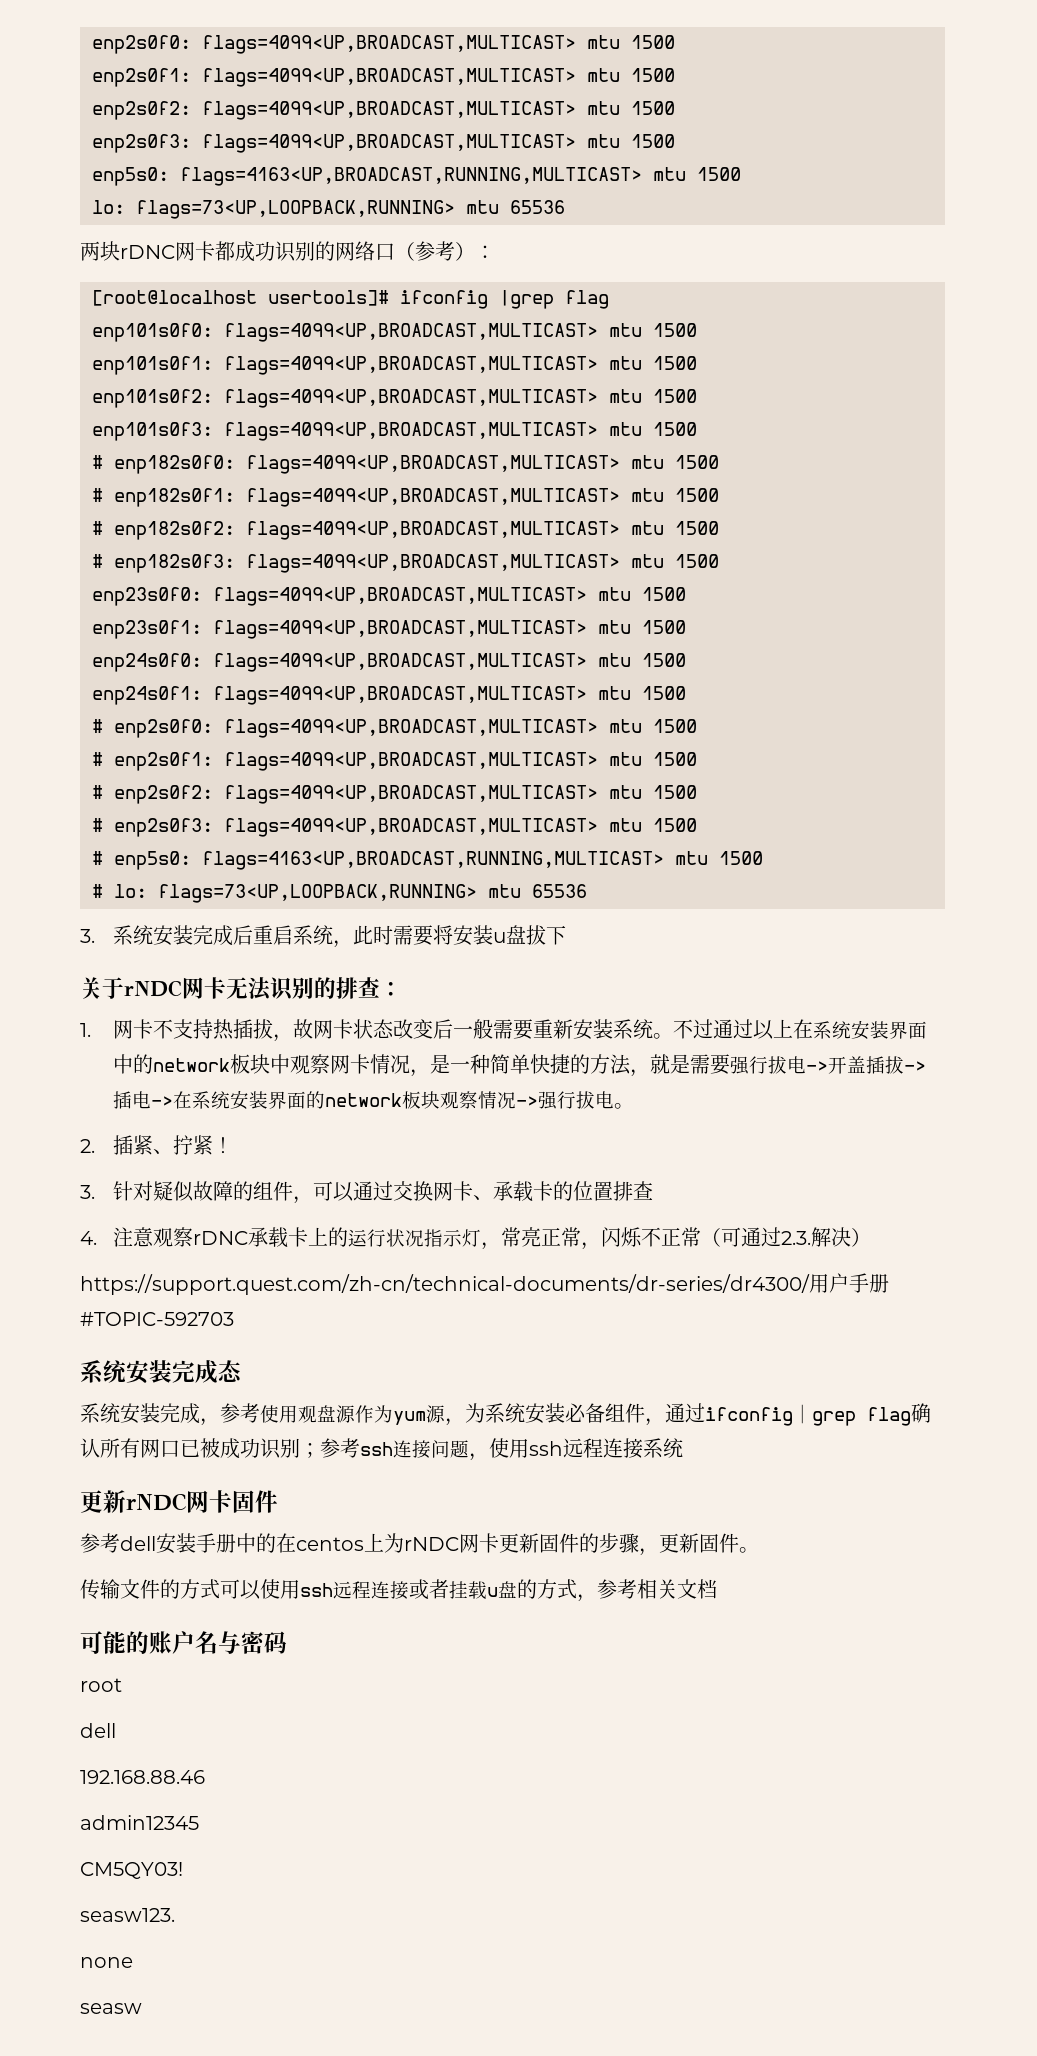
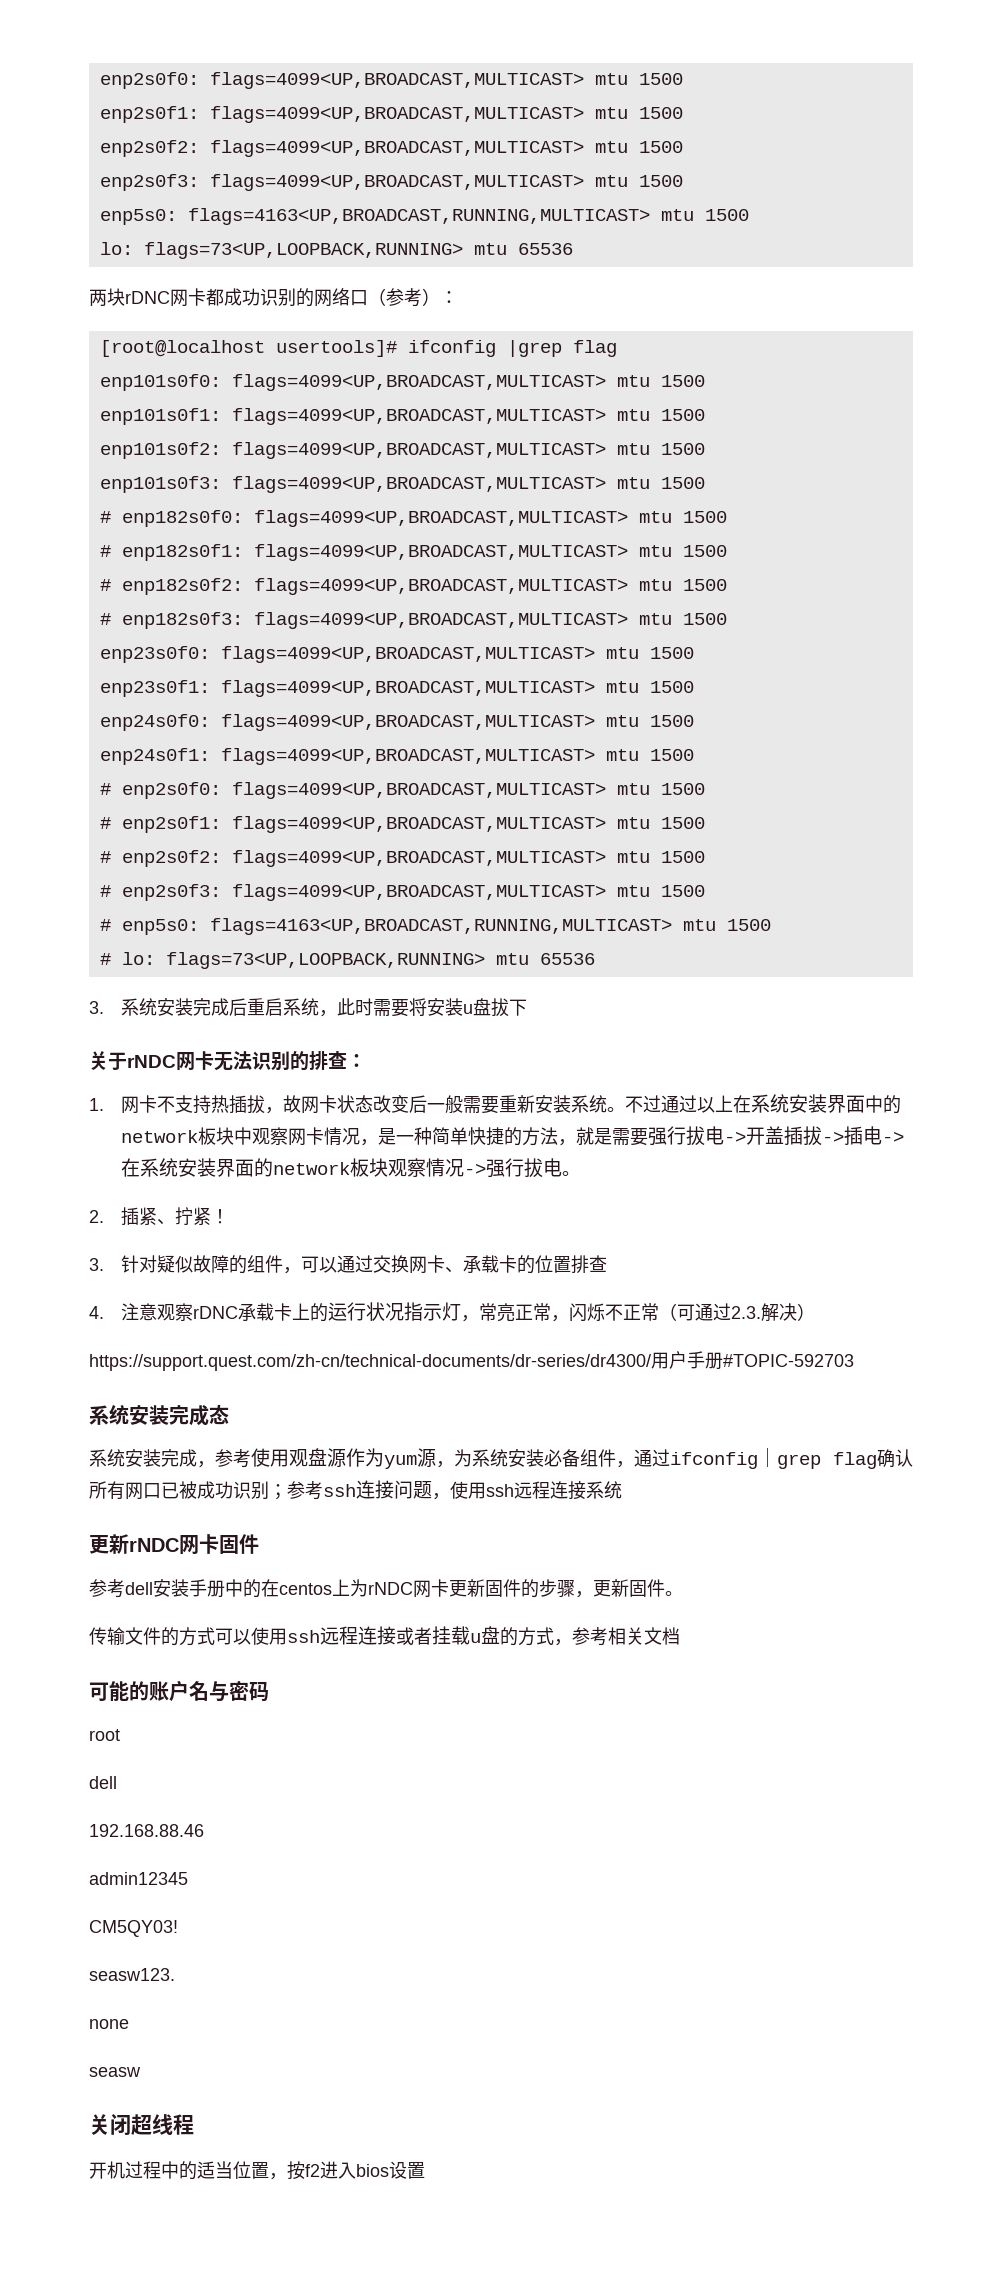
(142, 2008) none -> [89,2114,194,2136] [89,2161,425,2180] // 关闭超线程 // 开机过程中的适当位置，按f2进入bios设置

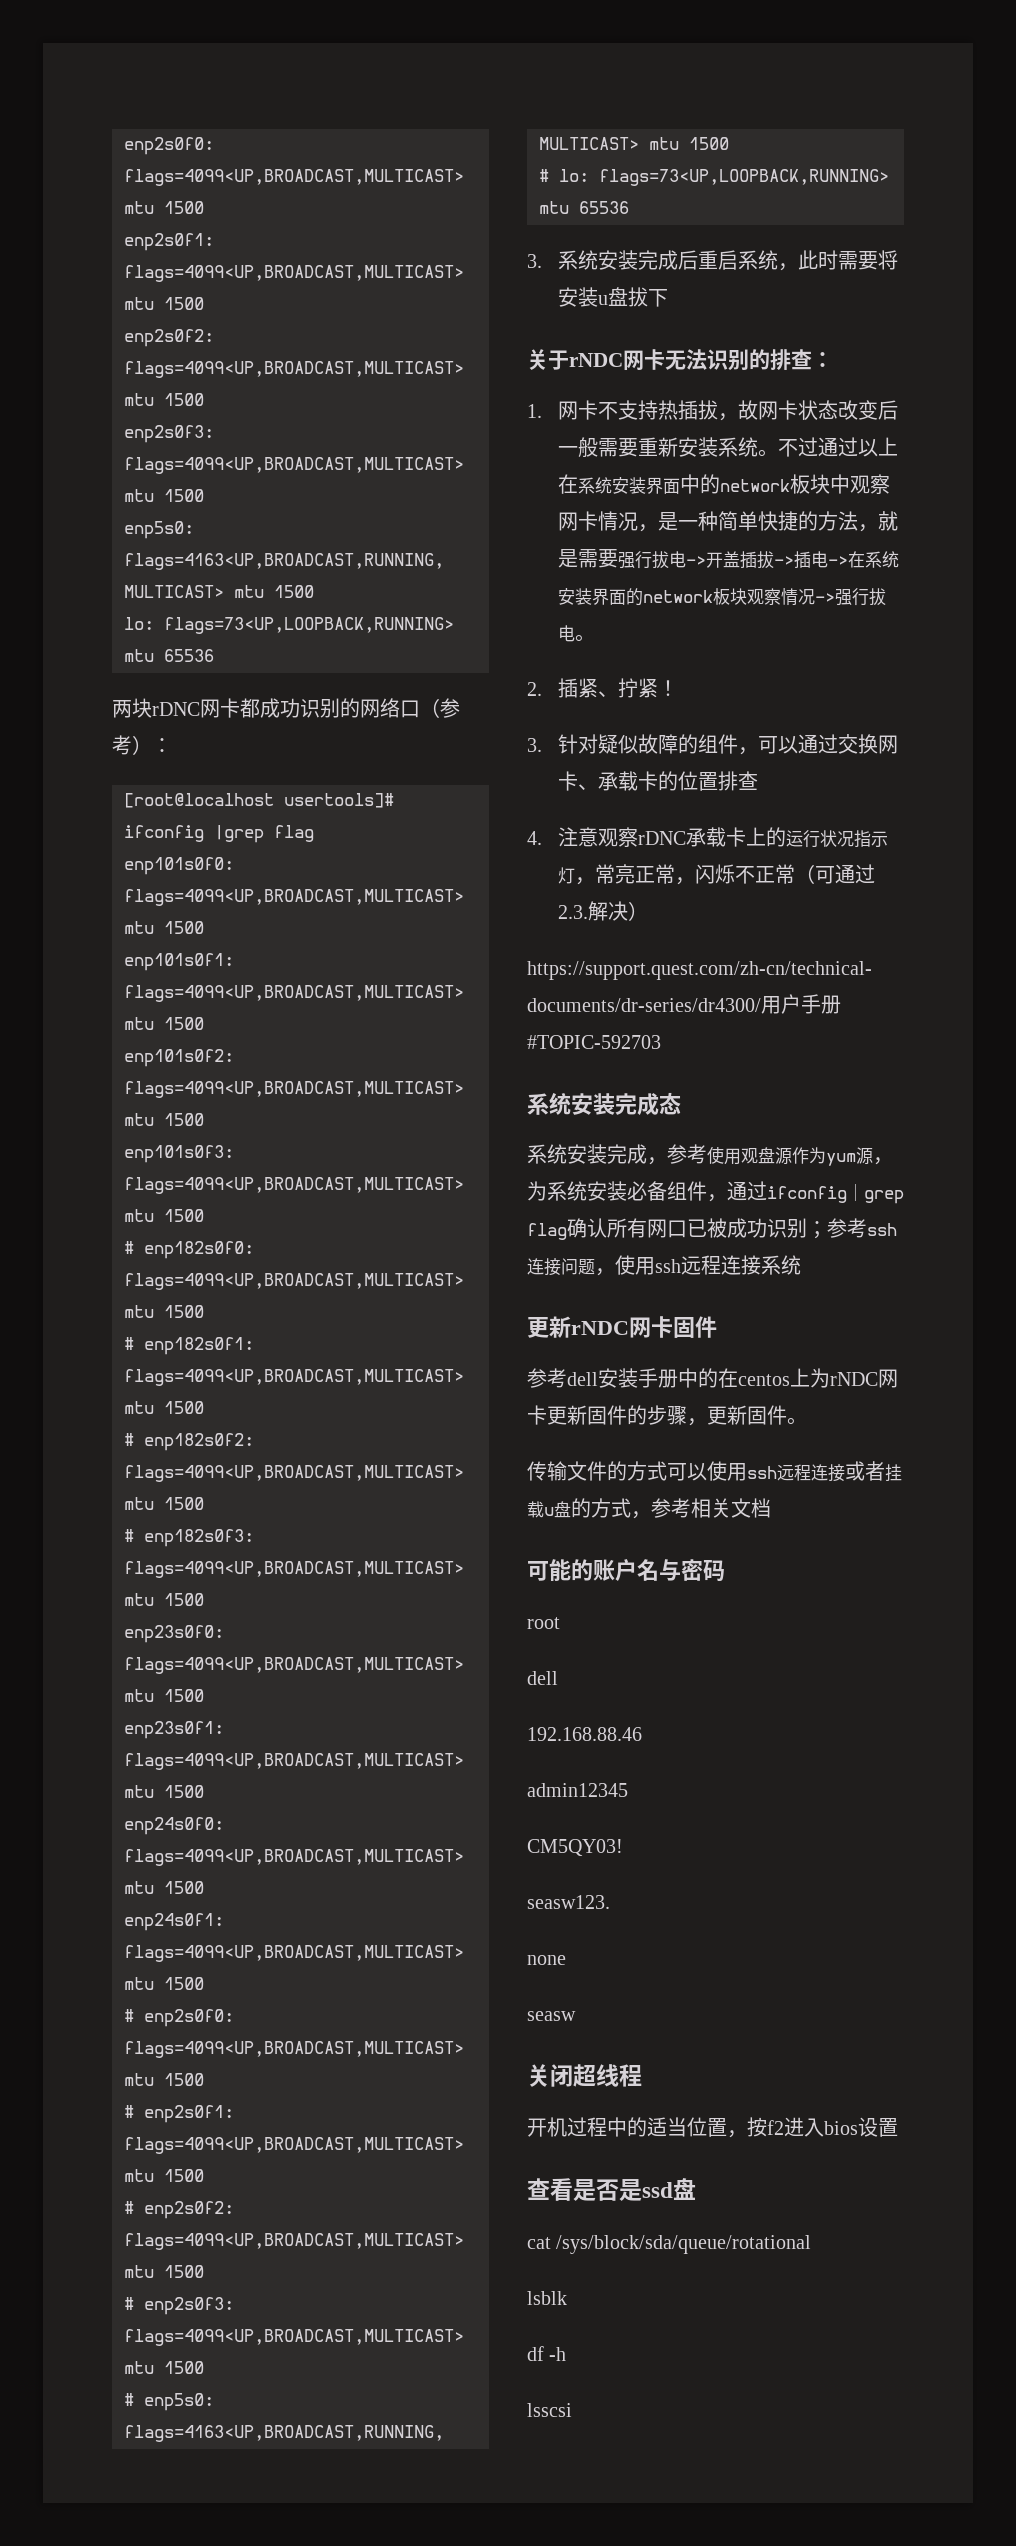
(425, 2170) none -> [527,2178,696,2201] [527,2235,812,2254] [527,2291,567,2305] [527,2346,567,2361] [527,2403,572,2417] // 查看是否是ssd盘 // cat /sys/block/sda/queue/rotational // lsblk // df -h // lsscsi

